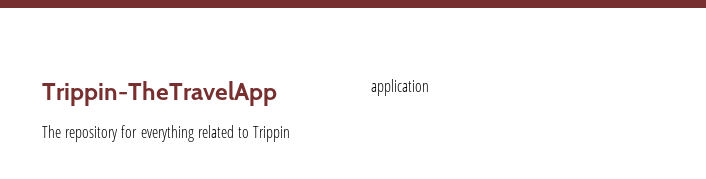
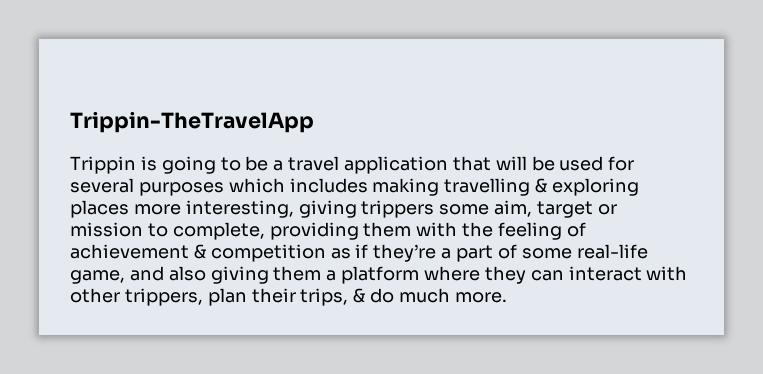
[42,125,291,142] [371,79,429,96] The repository for everything related to Trippin application -> [70,156,635,174] [70,178,640,196] [70,200,617,218] [70,222,586,240] [70,244,648,262] [70,266,688,284] [70,288,507,306] Trippin is going to be a travel application that will be used for several purposes which includes making travelling & exploring places more interesting, giving trippers some aim, target or mission to complete, providing them with the feeling of achievement & competition as if they’re a part of some real-life game, and also giving them a platform where they can interact with other trippers, plan their trips, & do much more.

